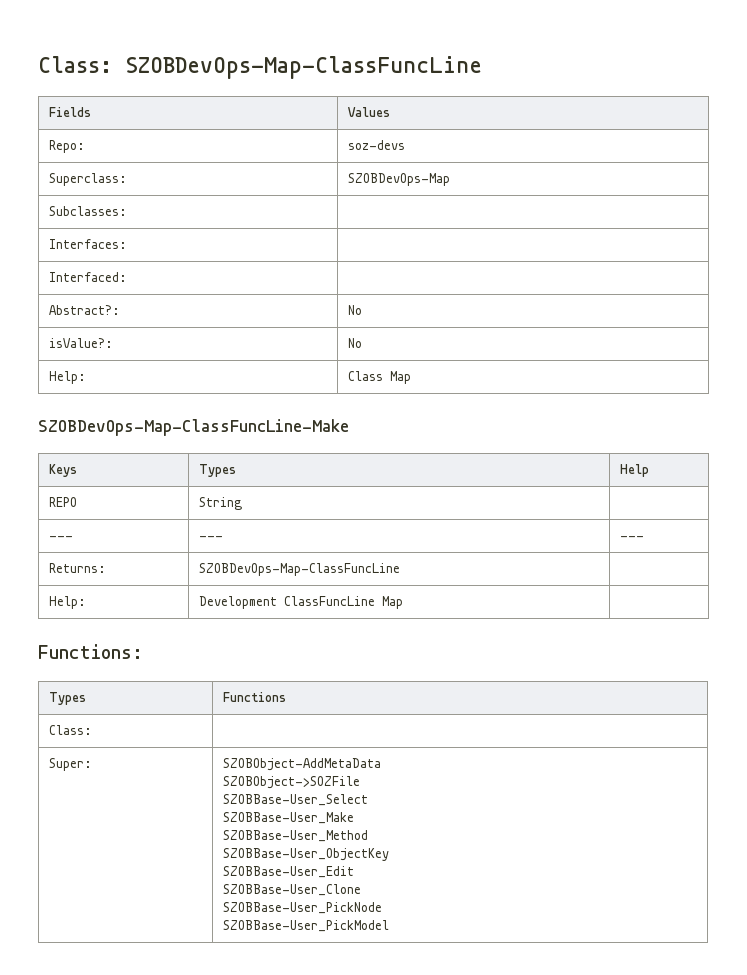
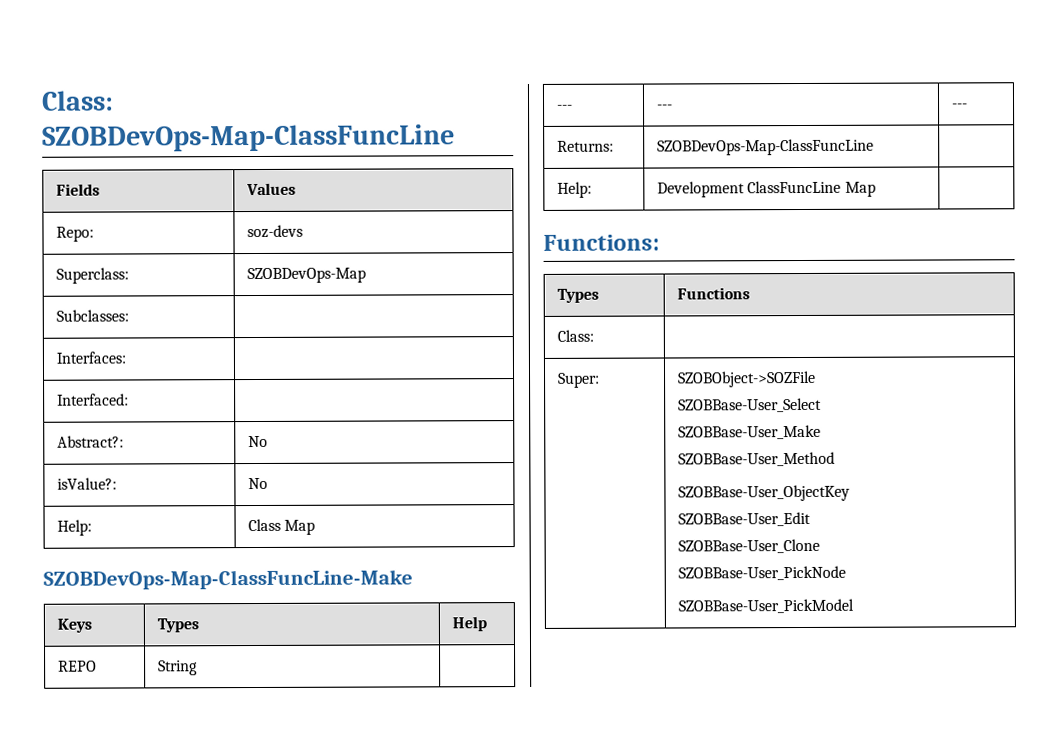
[223,758,382,771] SZOBObject-AddMetaData // -> (600, 380) none

